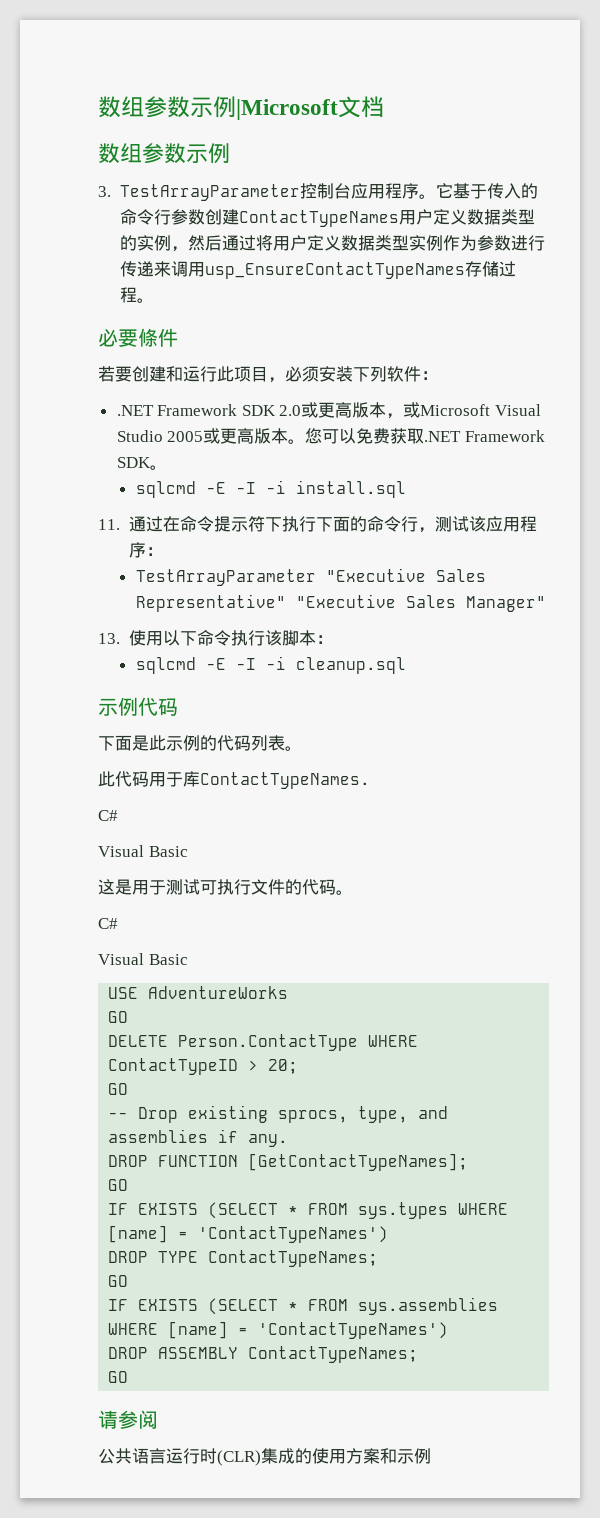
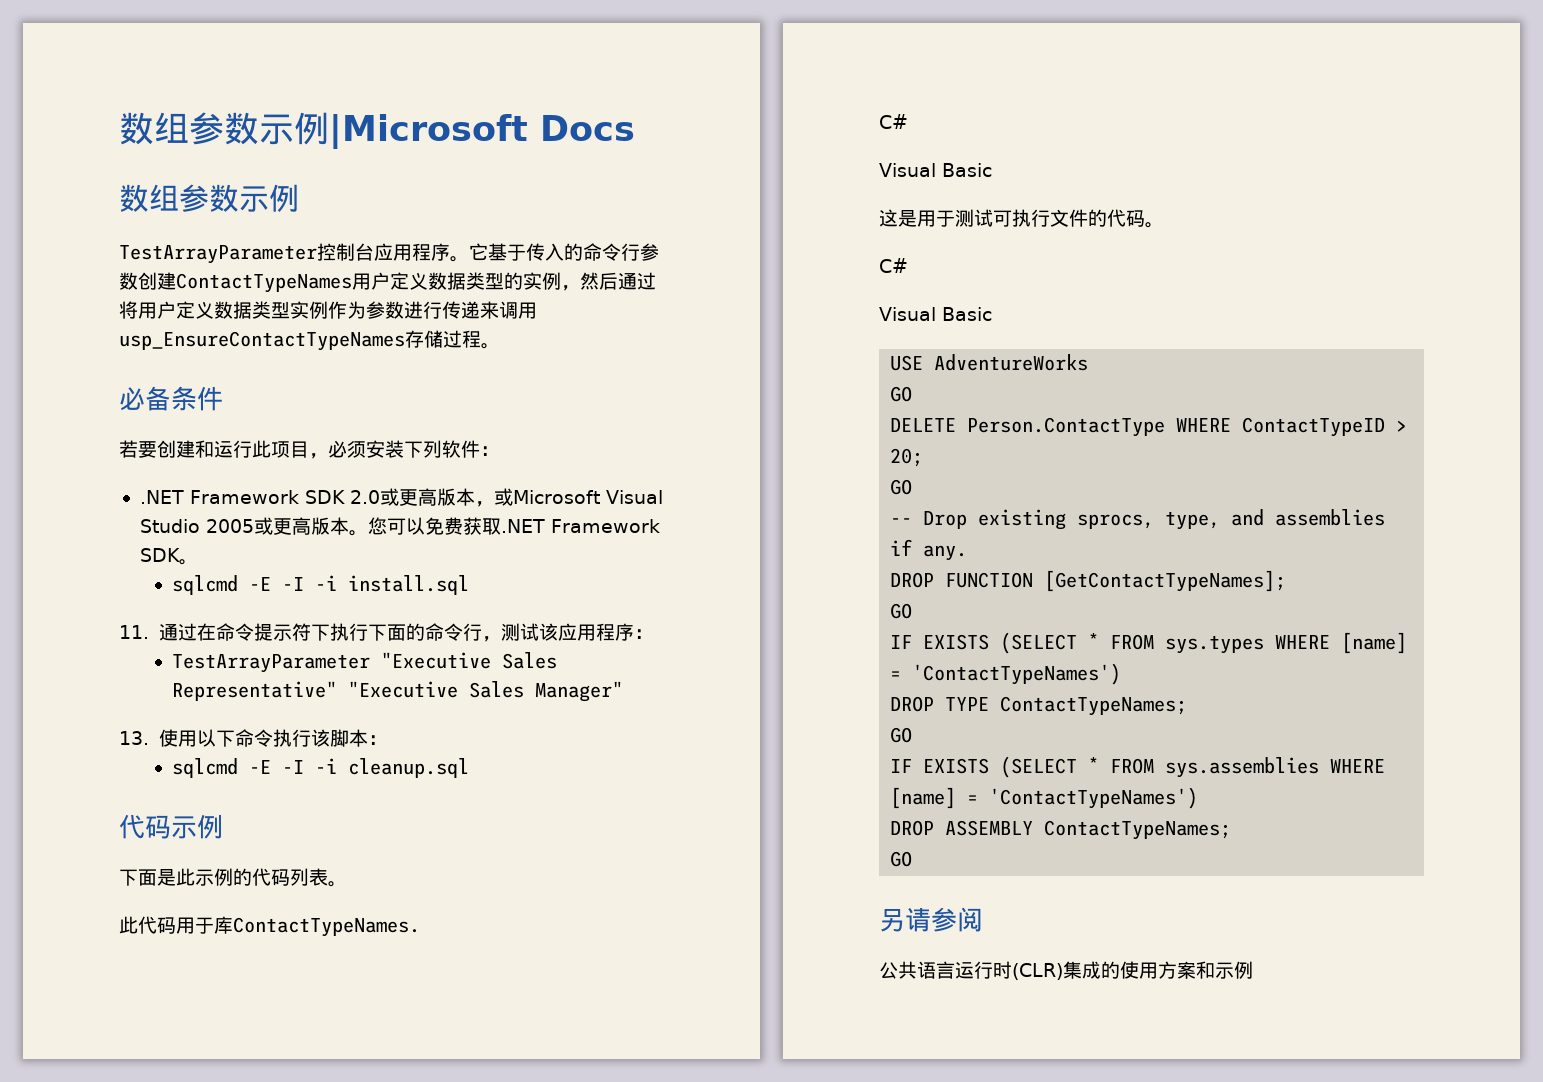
[338,96,384,118] 文档 -> [540,115,635,141] Docs
[98,186,111,197] 3. -> (299, 198) none
[118,328,158,347] 要條 -> [145,386,197,411] 备条
[98,697,178,716] 示例代码 -> [119,814,223,839] 代码示例
(129, 1377) none -> [879,908,905,932] 另

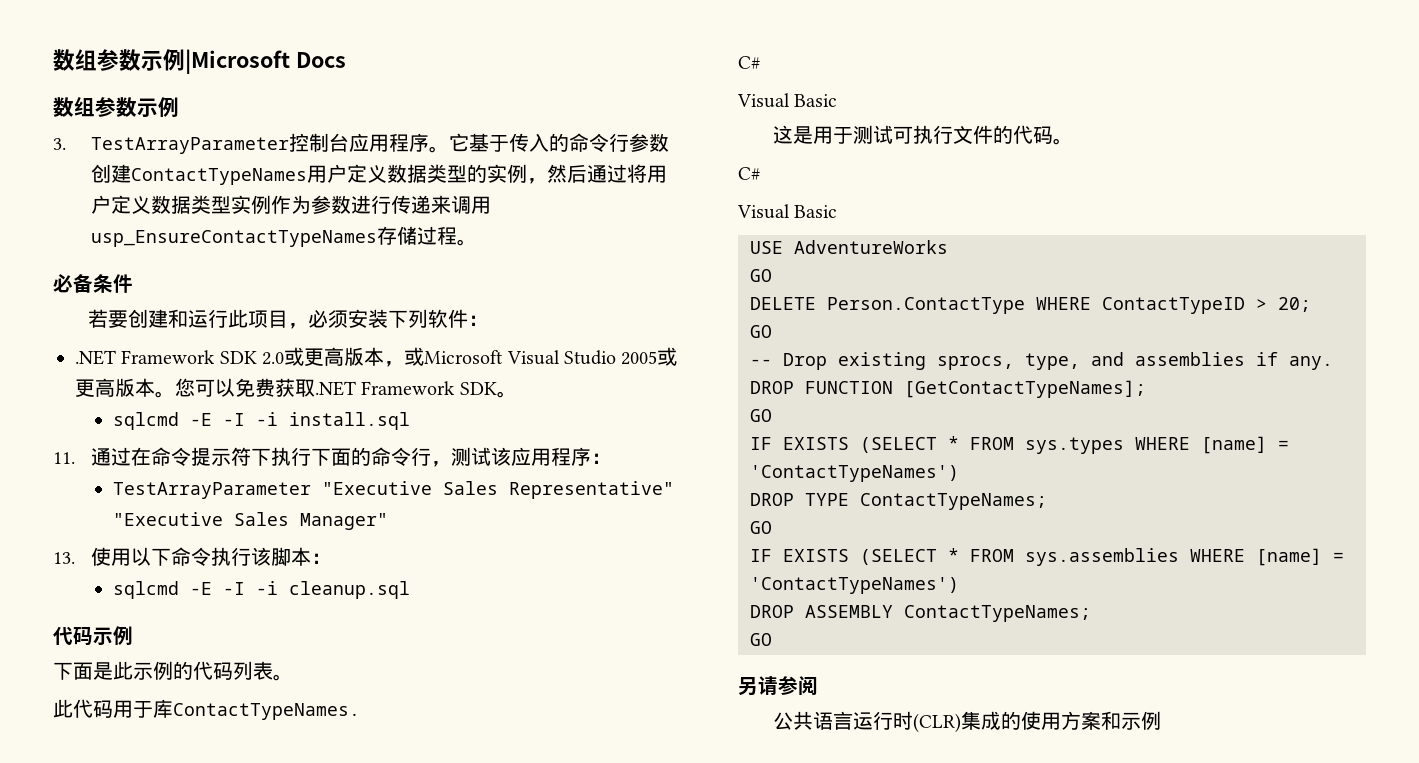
(299, 198) none -> [53,138,66,150] 3.

